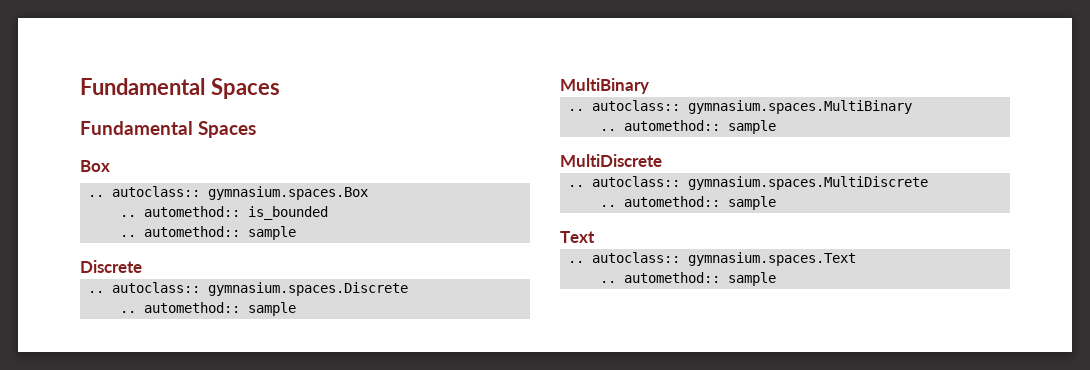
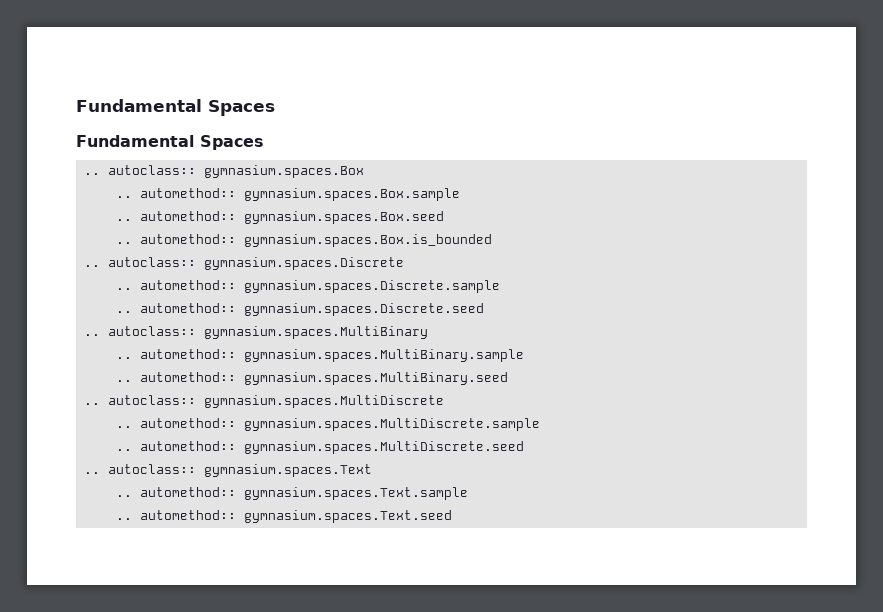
[80,160,110,172] // Box -> (264, 142) none
[248,206,329,220] [120,226,297,240] [80,260,142,273] is_bounded // .. automethod:: sample // Discrete -> [244,188,461,201] [116,211,445,224] [116,234,493,247] gymnasium.spaces.Box.sample // .. automethod:: gymnasium.spaces.Box.seed // .. automethod:: gymnasium.spaces.Box.is_bounded
[248,302,297,316] [560,78,649,94] sample // MultiBinary -> [244,280,501,293] [116,303,485,316] gymnasium.spaces.Discrete.sample // .. automethod:: gymnasium.spaces.Discrete.seed
[728,120,777,134] [560,154,662,167] sample // MultiDiscrete -> [244,349,525,362] [116,372,509,385] gymnasium.spaces.MultiBinary.sample // .. automethod:: gymnasium.spaces.MultiBinary.seed
[728,196,777,210] [560,231,595,243] sample // Text -> [244,418,541,431] [116,441,525,454] gymnasium.spaces.MultiDiscrete.sample // .. automethod:: gymnasium.spaces.MultiDiscrete.seed
[728,272,777,286] sample -> [244,487,469,500] [116,510,453,523] gymnasium.spaces.Text.sample // .. automethod:: gymnasium.spaces.Text.seed

